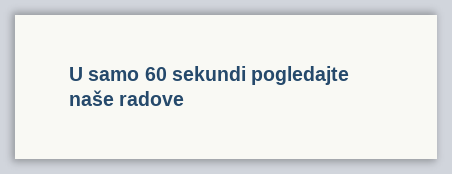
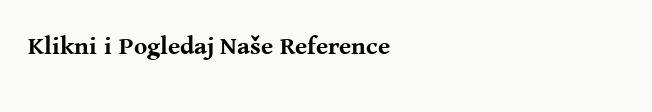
[69,66,350,85] [69,90,185,106] U samo 60 sekundi pogledajte naše radove -> [28,35,390,60] Klikni i Pogledaj Naše Reference

